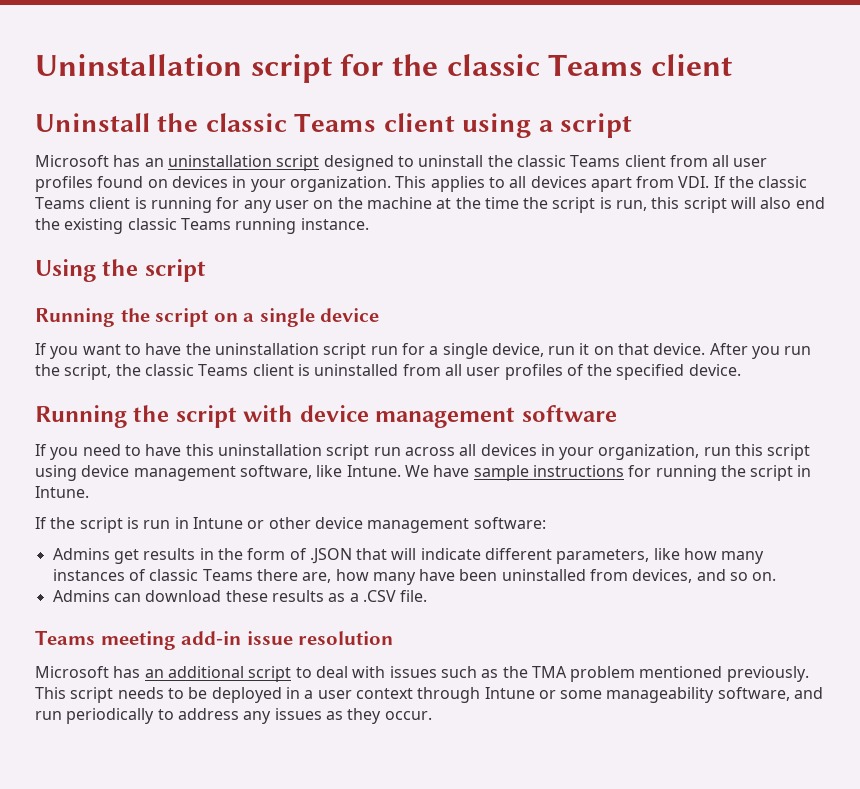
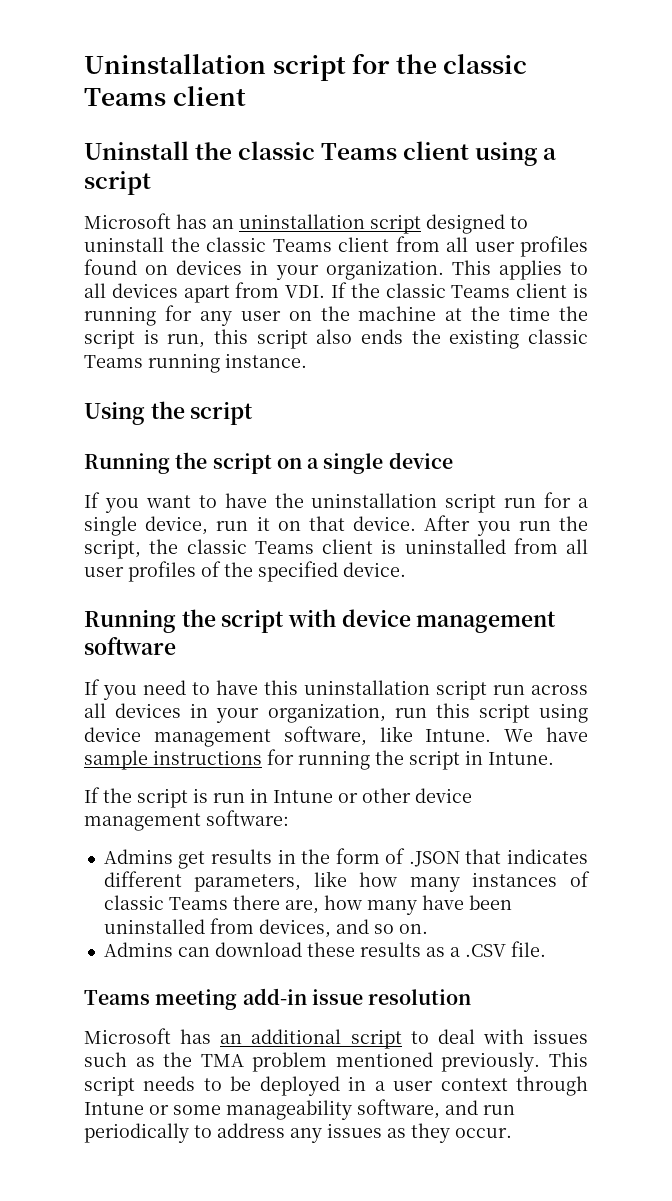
[731,197,825,209] will also end -> [316,329,403,344] also ends
[391,548,481,560] will indicate -> [507,849,588,864] indicates

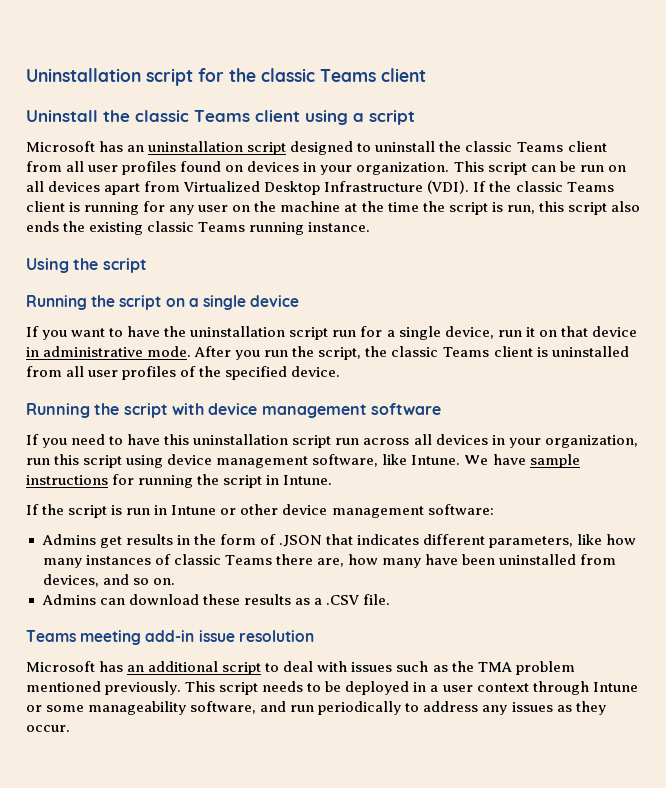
[498,260,588,280] [84,282,326,303] applies to all devices apart from VDI. -> [487,161,626,175] [26,180,470,195] script can be run on all devices apart from Virtualized Desktop Infrastructure (VDI).
[353,516,417,531] device. -> [591,326,637,337] [26,346,192,357] device in administrative mode.

